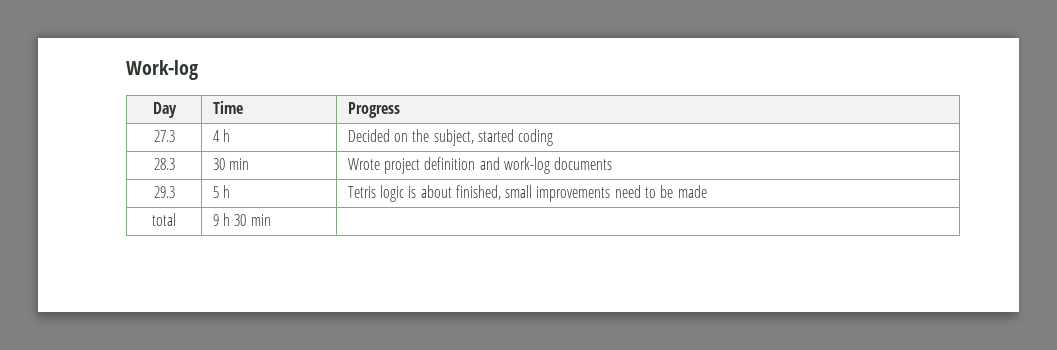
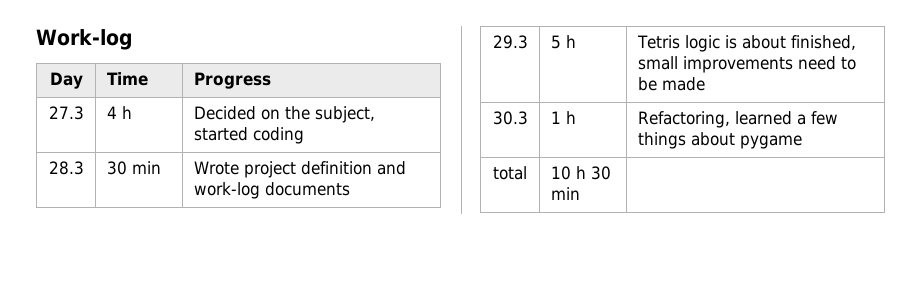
(707, 191) none -> [492,111,528,125] [550,111,576,124] [637,111,838,128] [637,132,802,149] // 30.3 | 1 h | Refactoring, learned a few things about pygame
[212,214,219,226] 9 -> [550,166,571,180] 10

